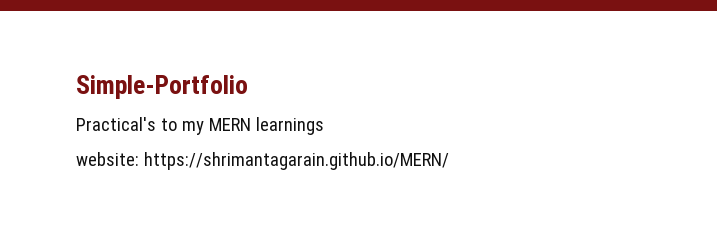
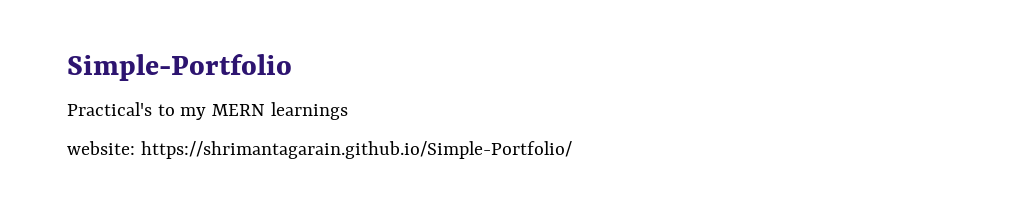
[143,152,449,170] https://shrimantagarain.github.io/MERN/ -> [140,141,572,159] https://shrimantagarain.github.io/Simple-Portfolio/

